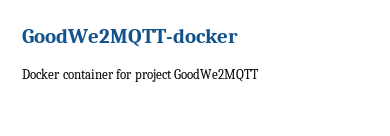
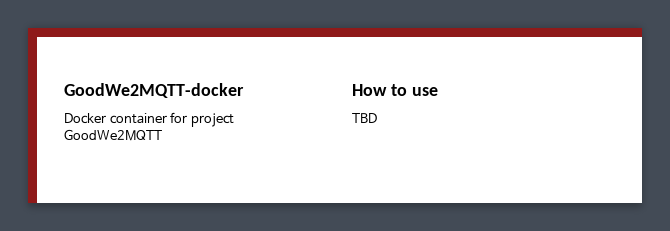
(259, 75) none -> [352,84,438,96] [352,113,377,123] // How to use // TBD

